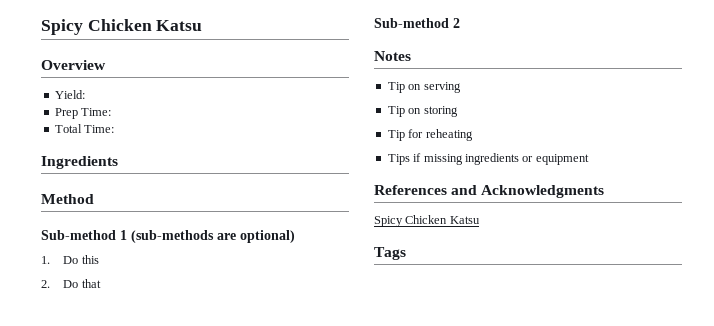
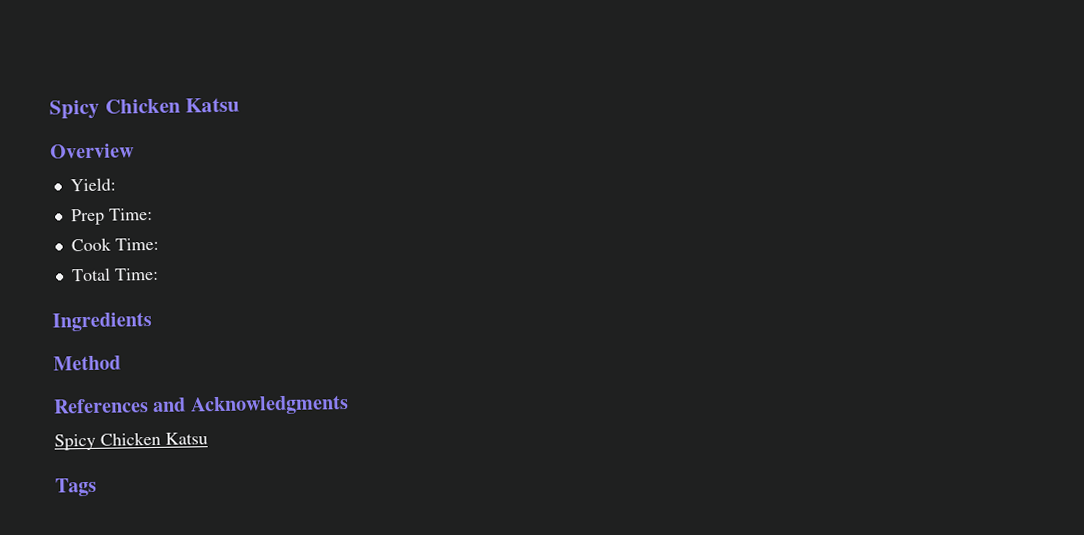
(112, 112) none -> [70,237,159,252] // Cook Time:
[41,230,295,243] [41,255,99,264] [41,279,101,288] [374,18,460,28] [374,51,411,61] [387,82,461,93] [387,106,458,117] [387,129,473,141] [387,153,589,165] // Sub-method 1 (sub-methods are optional) // 1. Do this // 2. Do that // Sub-method 2 // Notes // Tip on serving // Tip on storing // Tip for reheating // Tips if missing ingredients or equipment -> (121, 363) none

